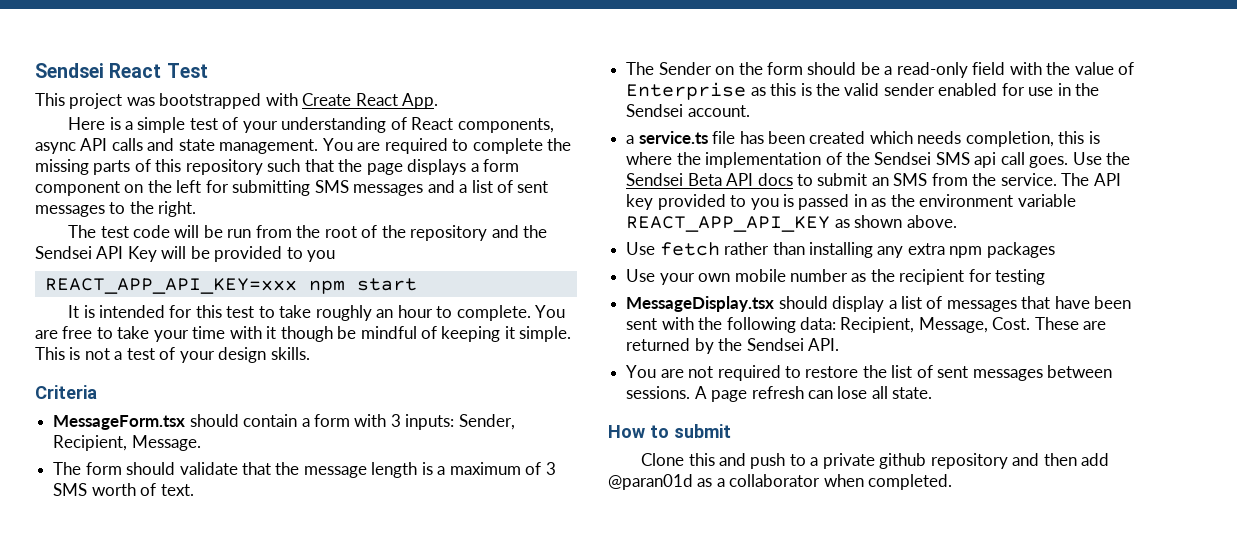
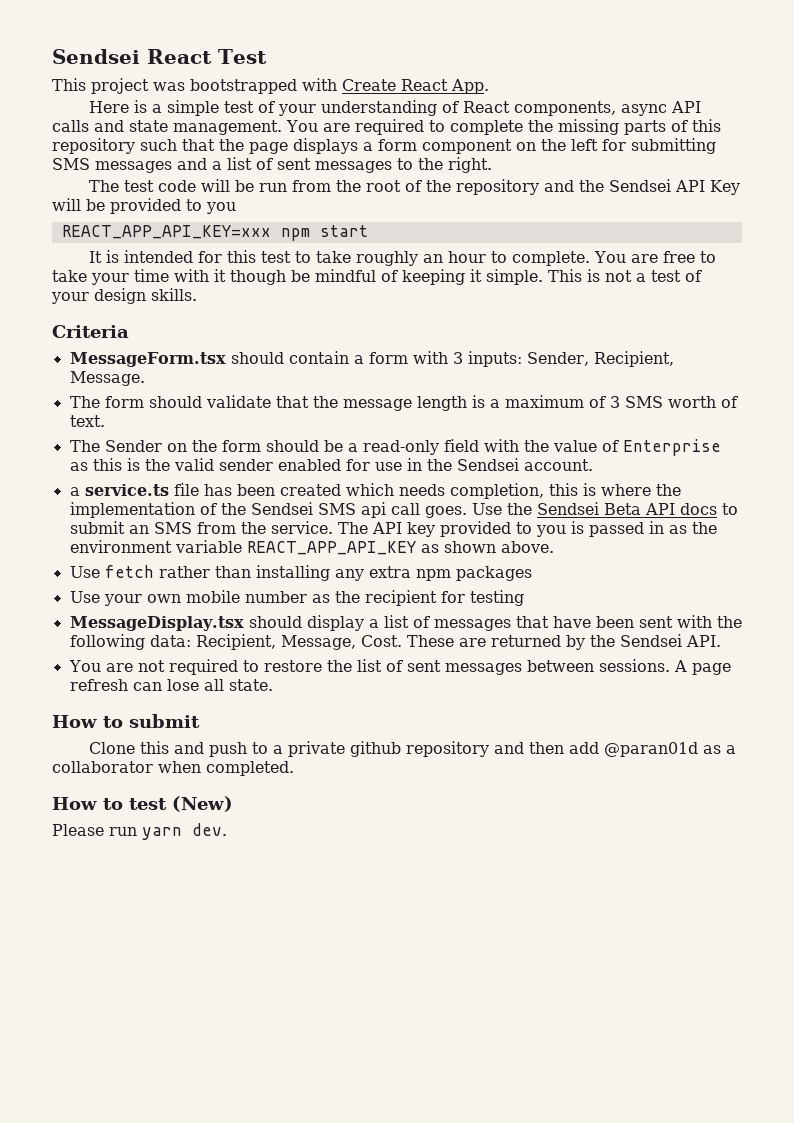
(953, 482) none -> [52,796,233,812] [52,823,227,840] // How to test (New) // Please run yarn dev.

